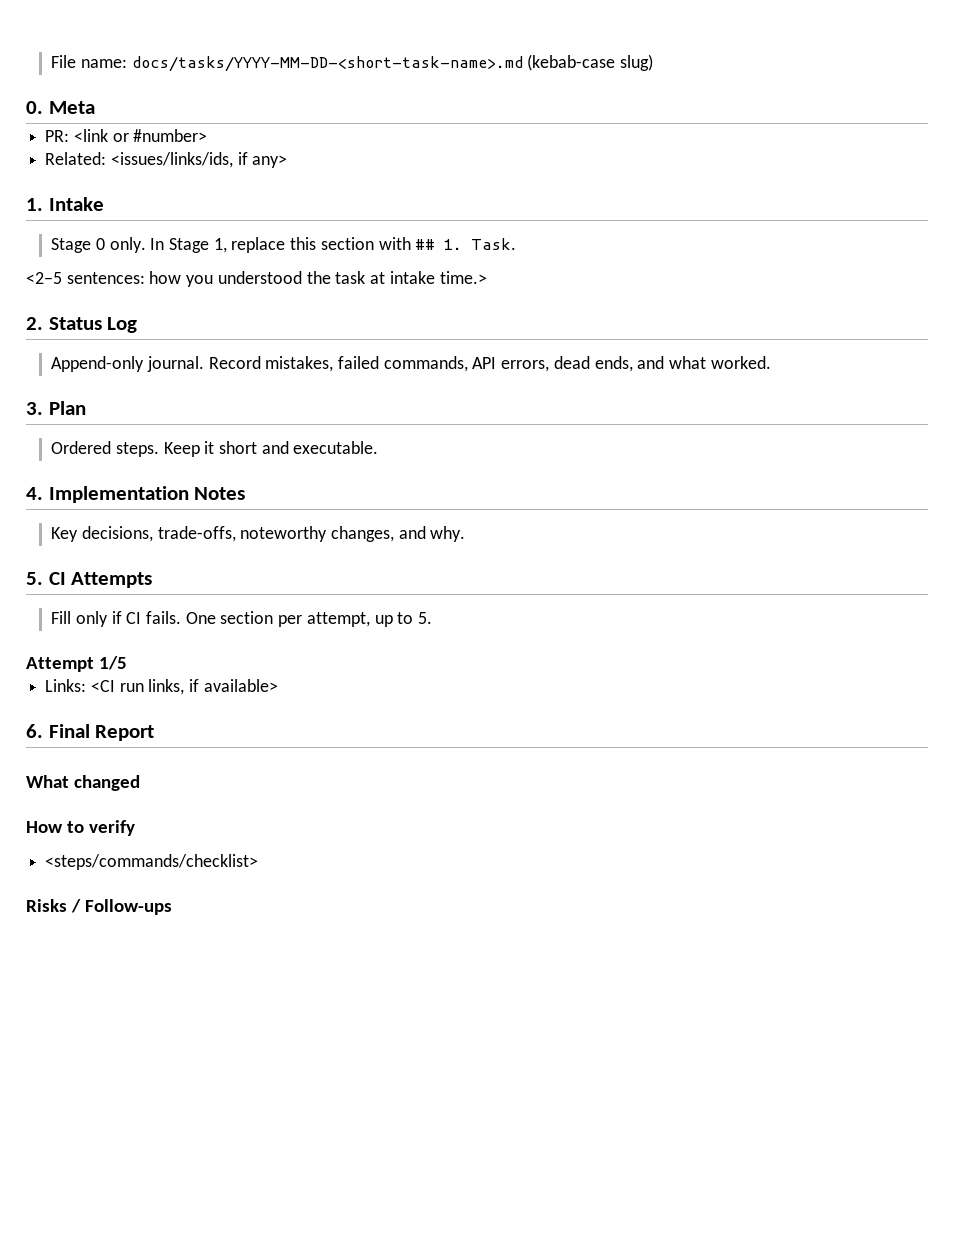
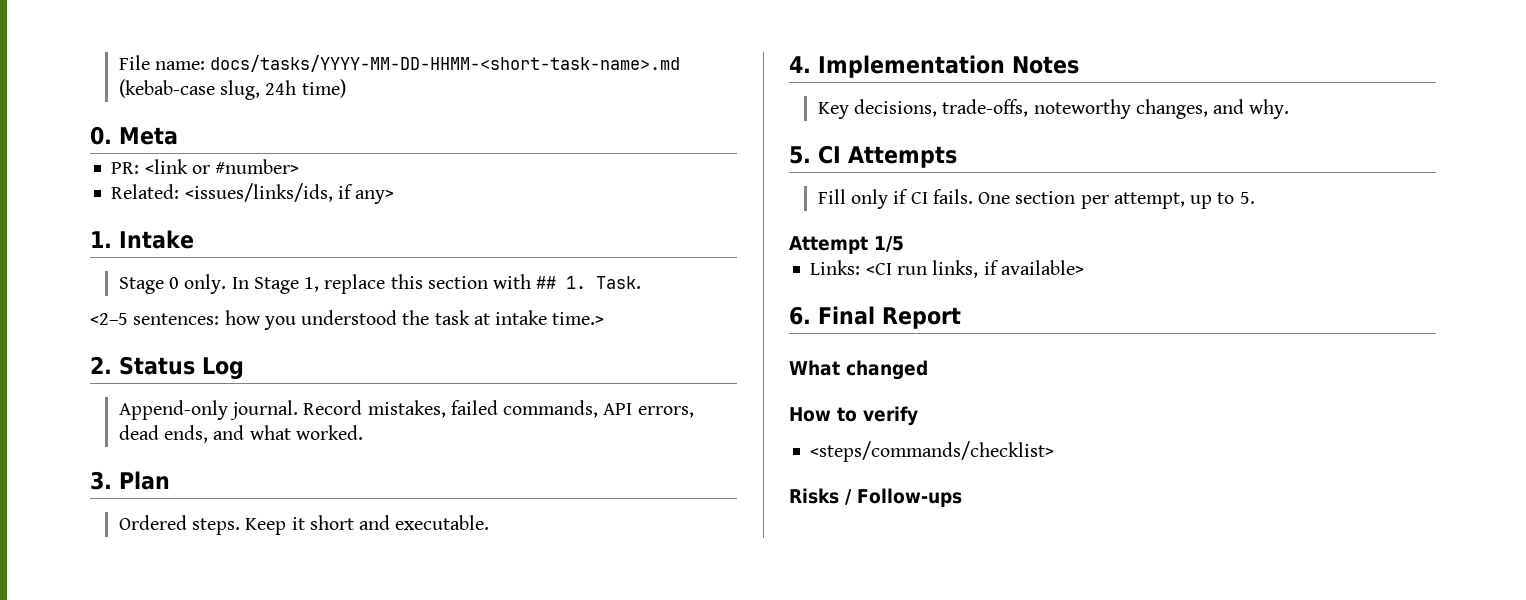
[131,54,654,72] docs/tasks/YYYY-MM-DD-<short-task-name>.md (kebab-case slug) -> [210,55,681,72] [118,79,346,100] docs/tasks/YYYY-MM-DD-HHMM-<short-task-name>.md (kebab-case slug, 24h time)

